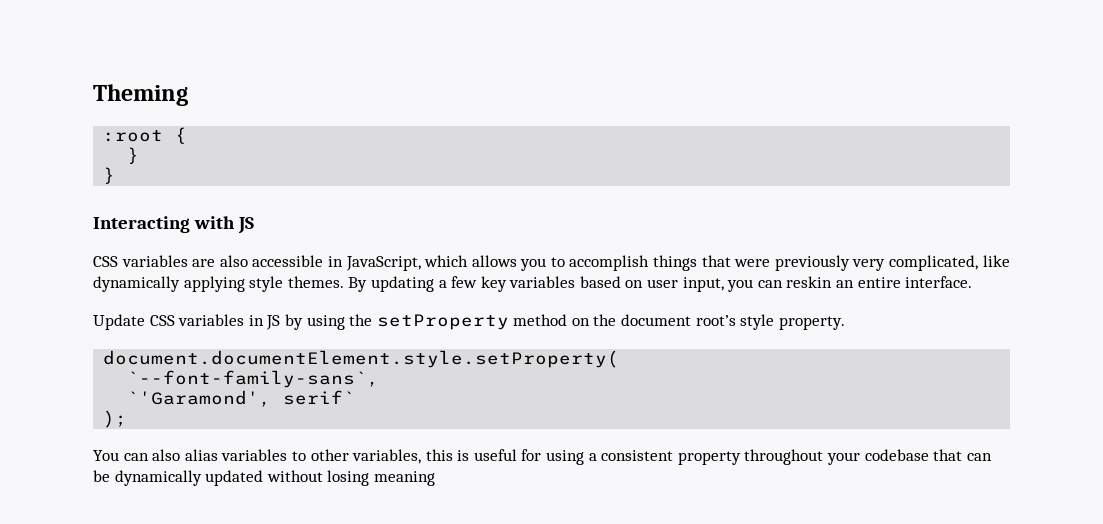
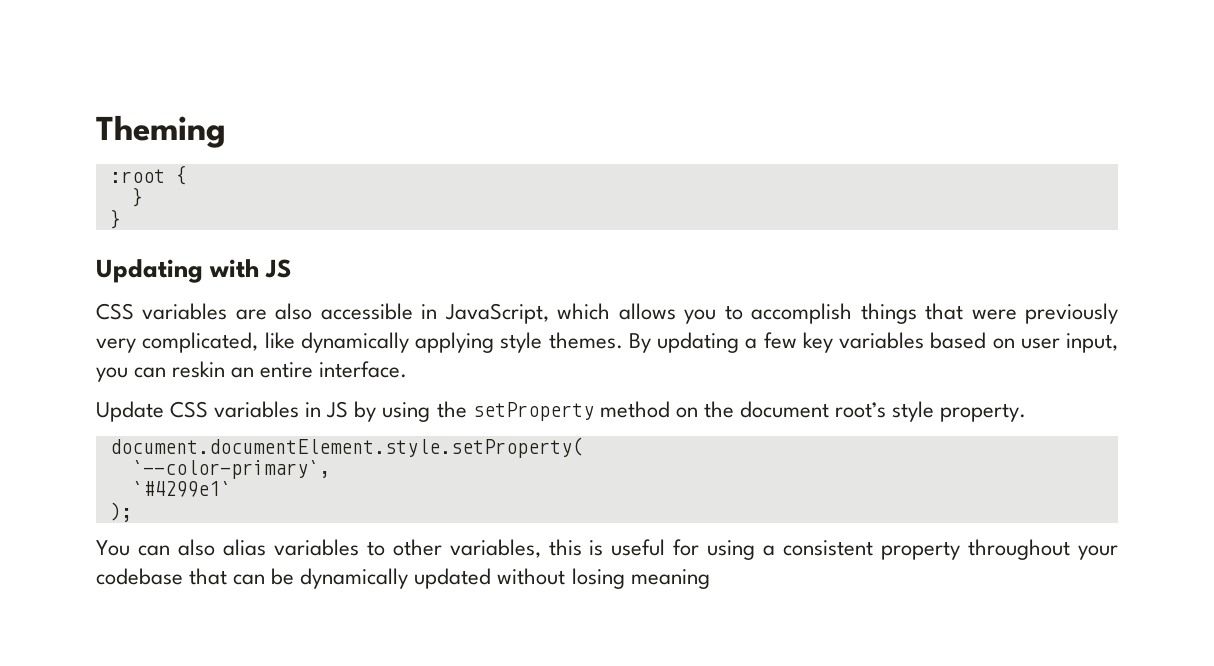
[93,216,190,233] Interacting -> [96,259,203,283] Updating
[127,370,380,388] [127,390,356,407] `--font-family-sans`, // `'Garamond', serif` -> [131,460,330,479] [131,481,231,497] `--color-primary`, // `#4299e1`

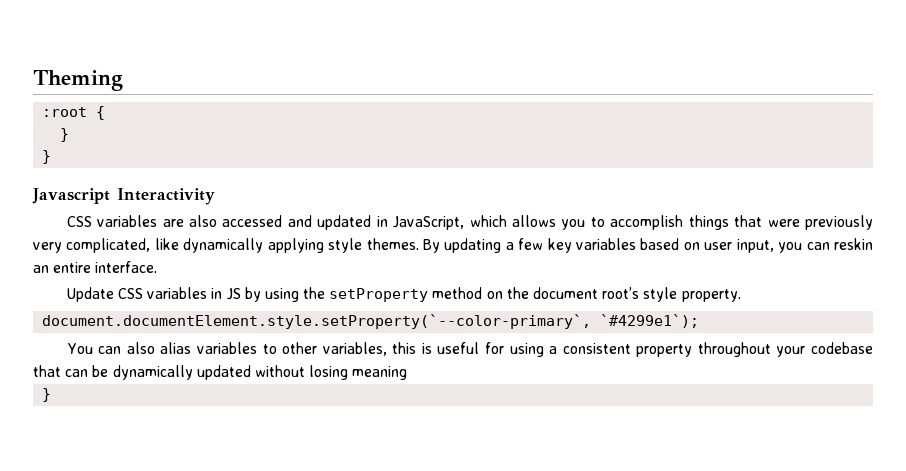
[96,259,293,283] Updating with JS -> [32,188,215,205] Javascript Interactivity
[320,303,413,320] accessible -> [222,215,372,230] accessed and updated
[109,437,583,458] [131,460,330,479] [131,481,231,497] [109,502,132,522] document.documentElement.style.setProperty( // `--color-primary`, // `#4299e1` // ); -> [42,314,700,329] document.documentElement.style.setProperty(`--color-primary`, `#4299e1`);
(710, 579) none -> [42,388,52,402] // }

